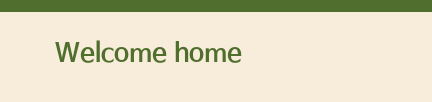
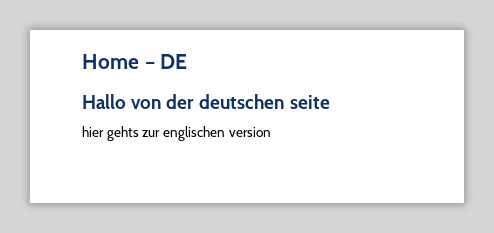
[55,40,242,63] Welcome home -> [82,54,188,69] [82,94,330,109] [82,126,271,141] Home – DE // Hallo von der deutschen seite // hier gehts zur englischen version

